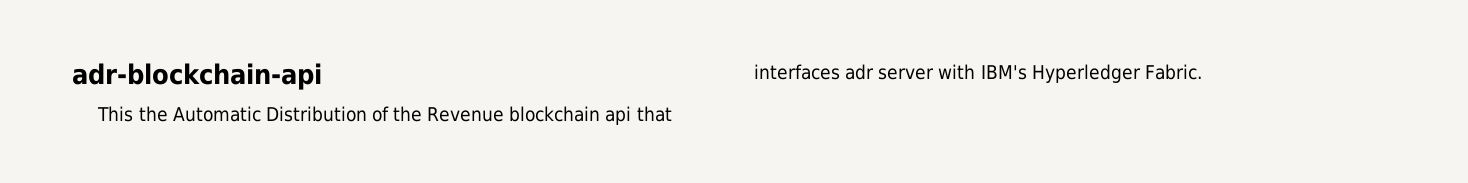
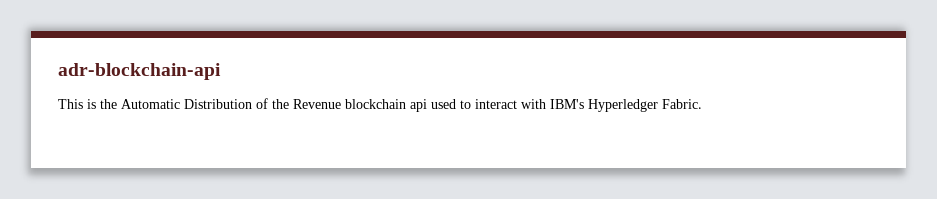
(134, 114) none -> [87,99,96,109] is
[636,106,672,122] [754,64,935,80] that interfaces adr server -> [431,99,517,109] used to interact

